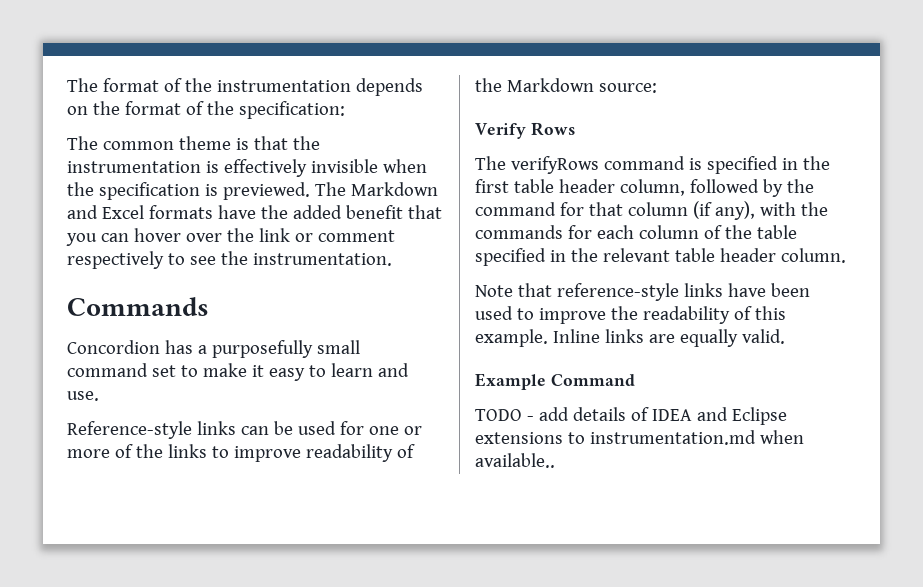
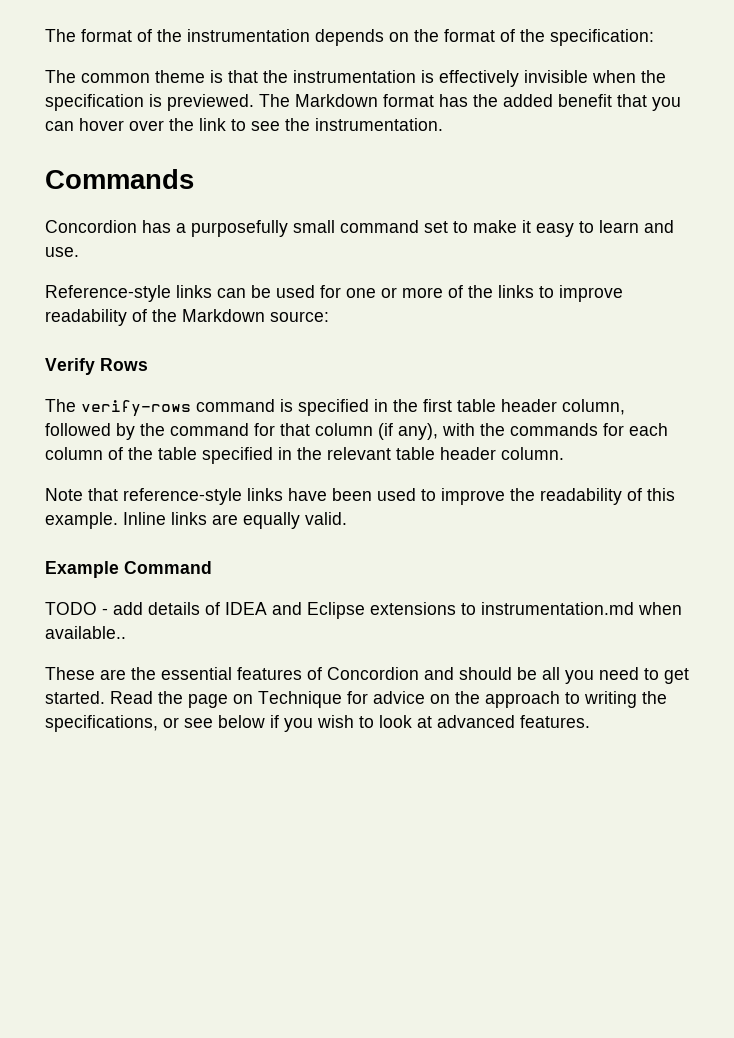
[67,205,256,219] and Excel formats have -> [383,94,468,107] format has
[294,230,395,242] [67,251,164,269] or comment respectively -> (226, 124) none
[510,156,599,174] verifyRows -> [81,400,191,417] verify-rows
(555, 460) none -> [45,667,689,684] [45,691,667,708] [45,715,590,732] // These are the essential features of Concordion and should be all you need to get started. Read the page on Technique for advice on the approach to writing the specifications, or see below if you wish to look at advanced features.

